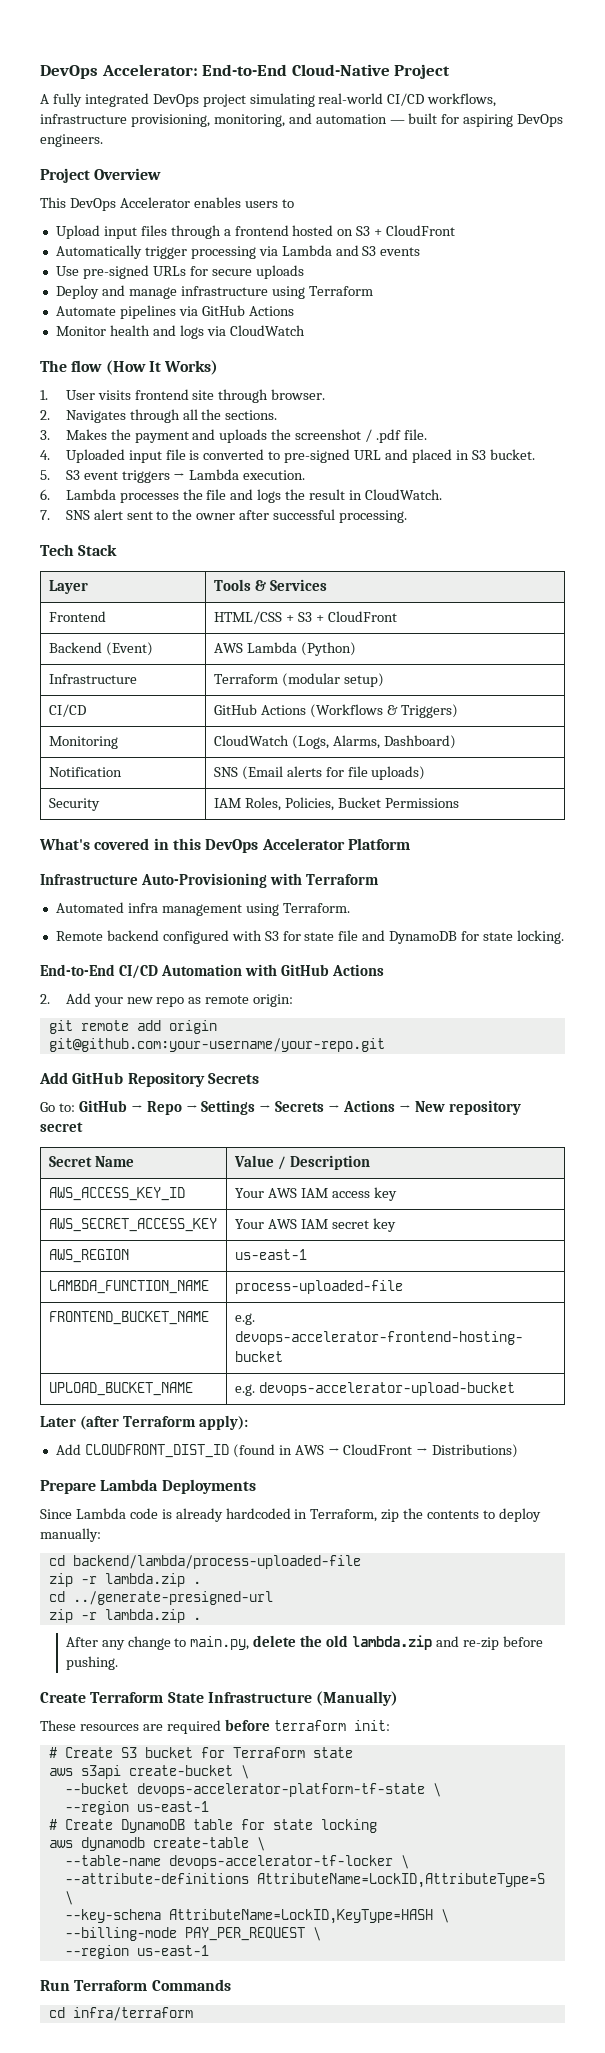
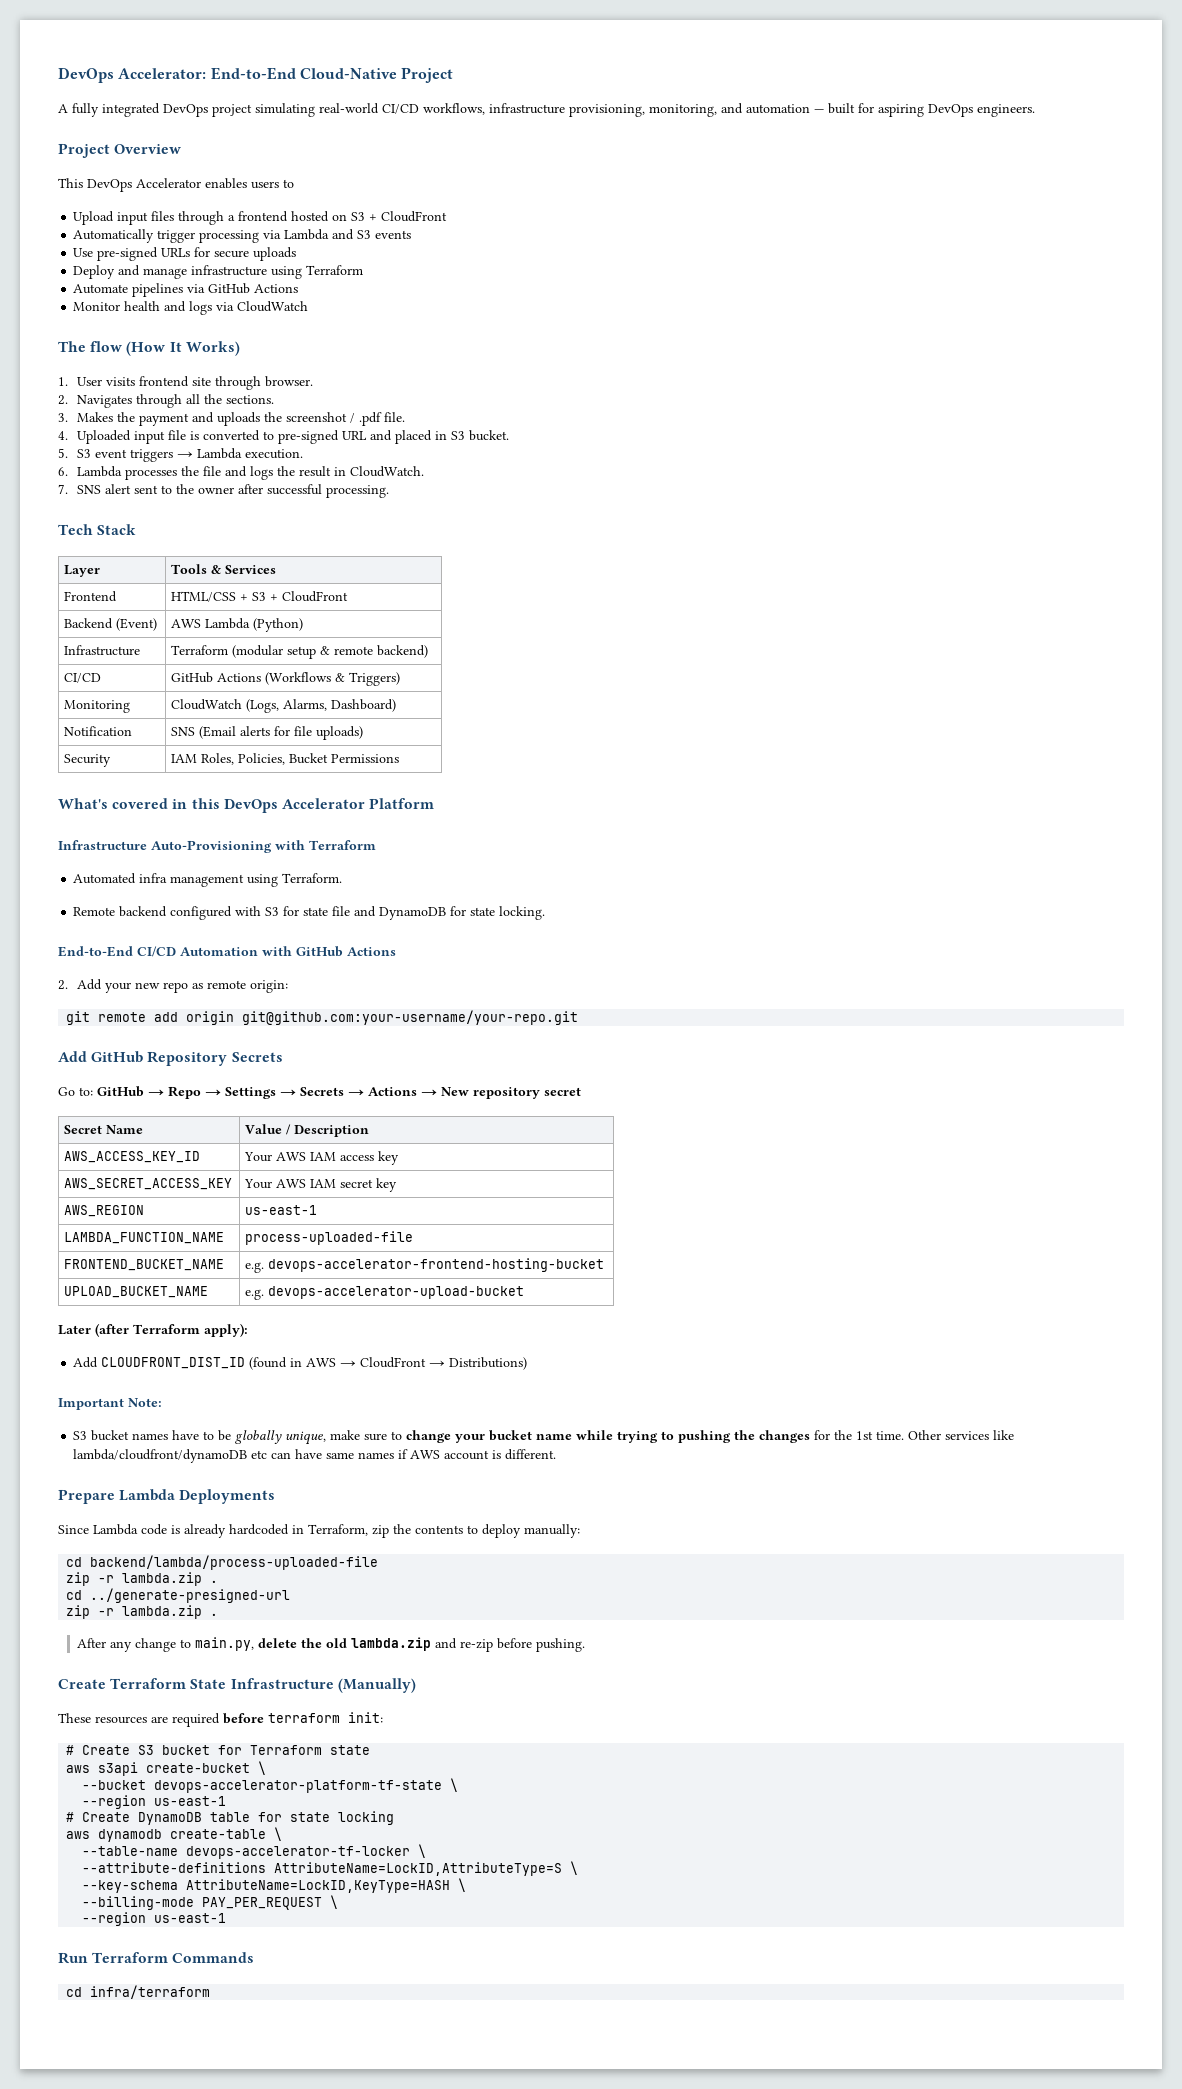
[343,673,384,687] setup) -> [287,645,429,659] setup & remote backend)
(519, 1451) none -> [58,1398,162,1410] [73,1430,1015,1445] [73,1449,557,1463] // Important Note: // S3 bucket names have to be globally unique, make sure to change your bucket name while trying to pushing the changes for the 1st time. Other services like lambda/cloudfront/dynamoDB etc can have same names if AWS account is different.

